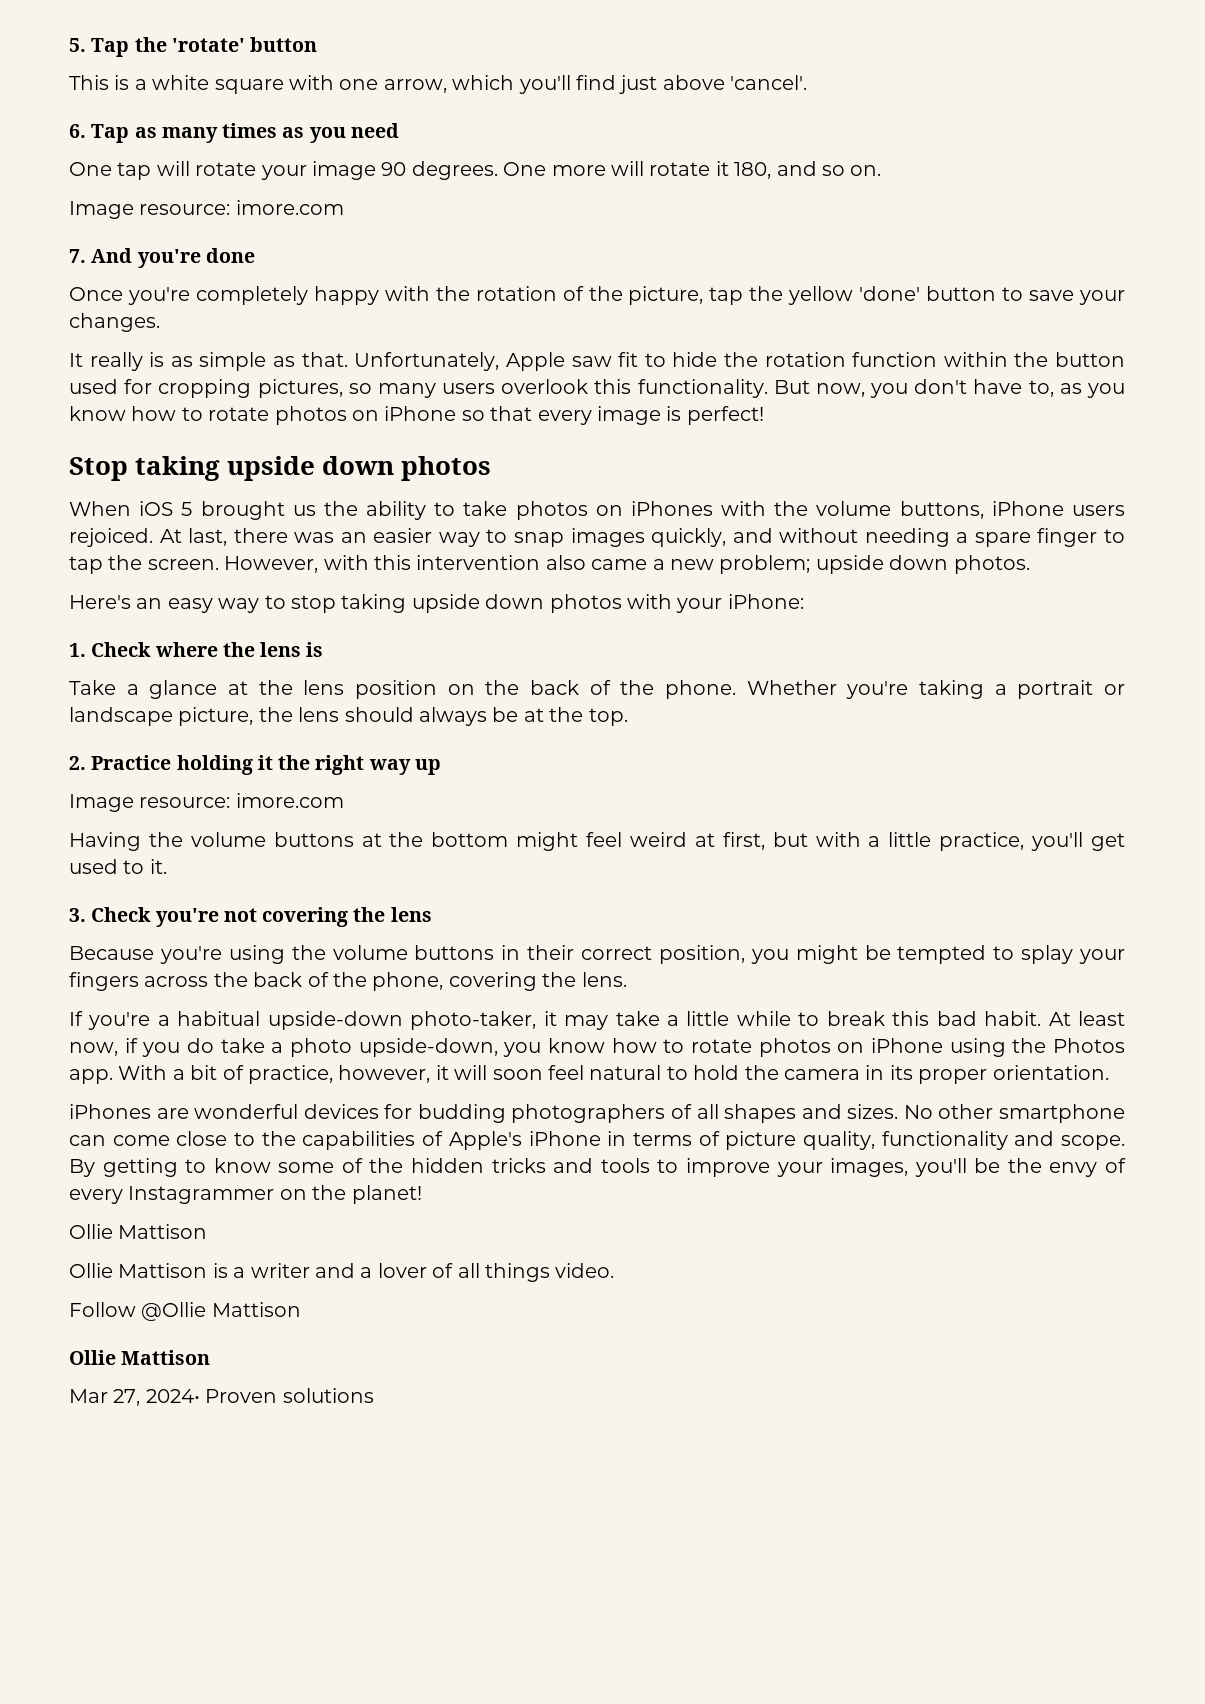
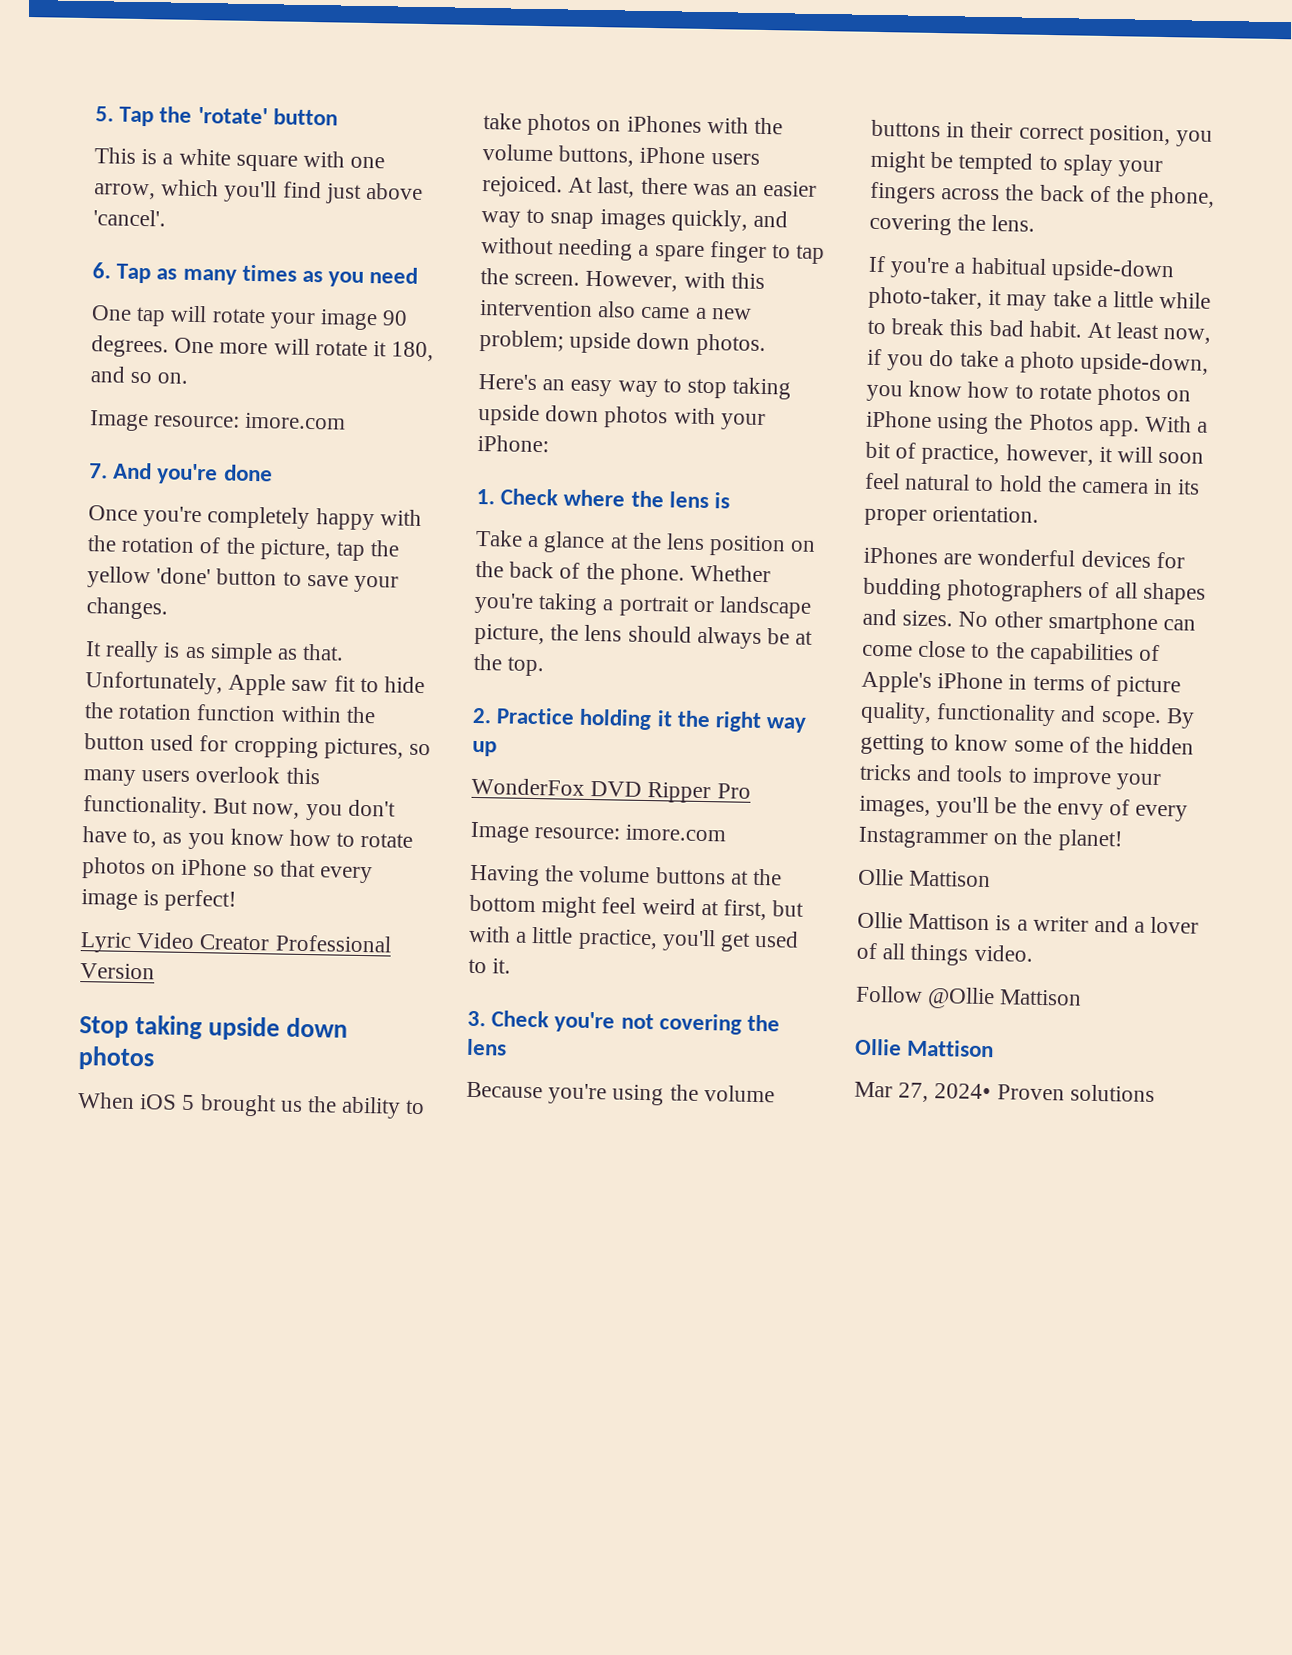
(764, 415) none -> [80,932,392,953] [80,963,155,980] // Lyric Video Creator Professional Version
(441, 767) none -> [471,777,751,804] // WonderFox DVD Ripper Pro

